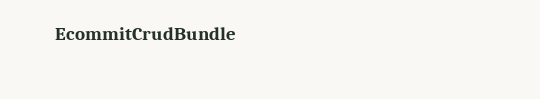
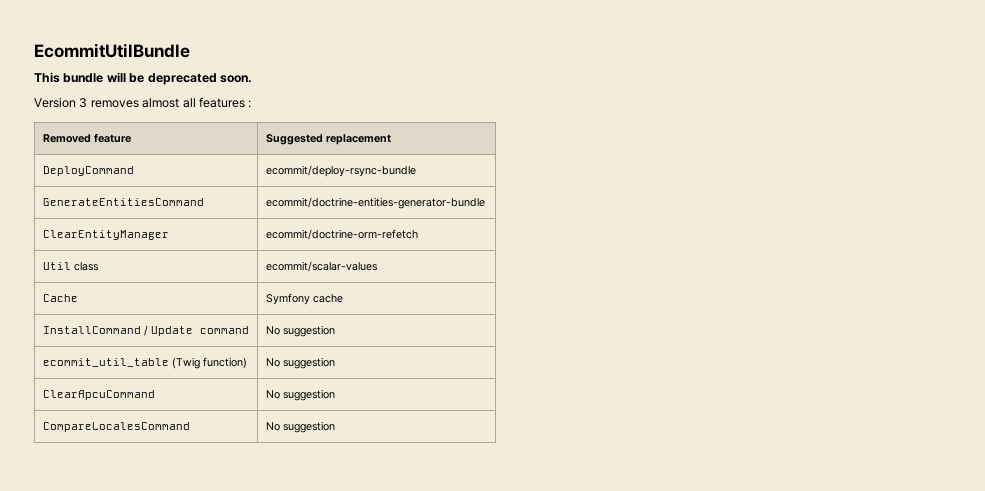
[55,27,236,40] EcommitCrudBundle -> [34,43,190,58] [34,72,252,85] [34,97,252,108] [42,133,131,143] [265,134,391,145] [42,166,134,176] [265,165,416,177] [42,198,204,206] [265,197,485,209] [42,230,169,240] [265,229,418,240] [42,262,98,271] [265,261,377,272] [42,294,78,302] [265,293,343,305] [42,325,249,336] [265,325,335,337] [42,357,247,369] [265,357,335,369] [42,390,155,400] [265,389,335,401] [42,422,190,432] [265,421,335,433] EcommitUtilBundle // This bundle will be deprecated soon. // Version 3 removes almost all features : // Removed feature | Suggested replacement // DeployCommand | ecommit/deploy-rsync-bundle // GenerateEntitiesCommand | ecommit/doctrine-entities-generator-bundle // ClearEntityManager | ecommit/doctrine-orm-refetch // Util class | ecommit/scalar-values // Cache | Symfony cache // InstallCommand / Update command | No suggestion // ecommit_util_table (Twig function) | No suggestion // ClearApcuCommand | No suggestion // CompareLocalesCommand | No suggestion

